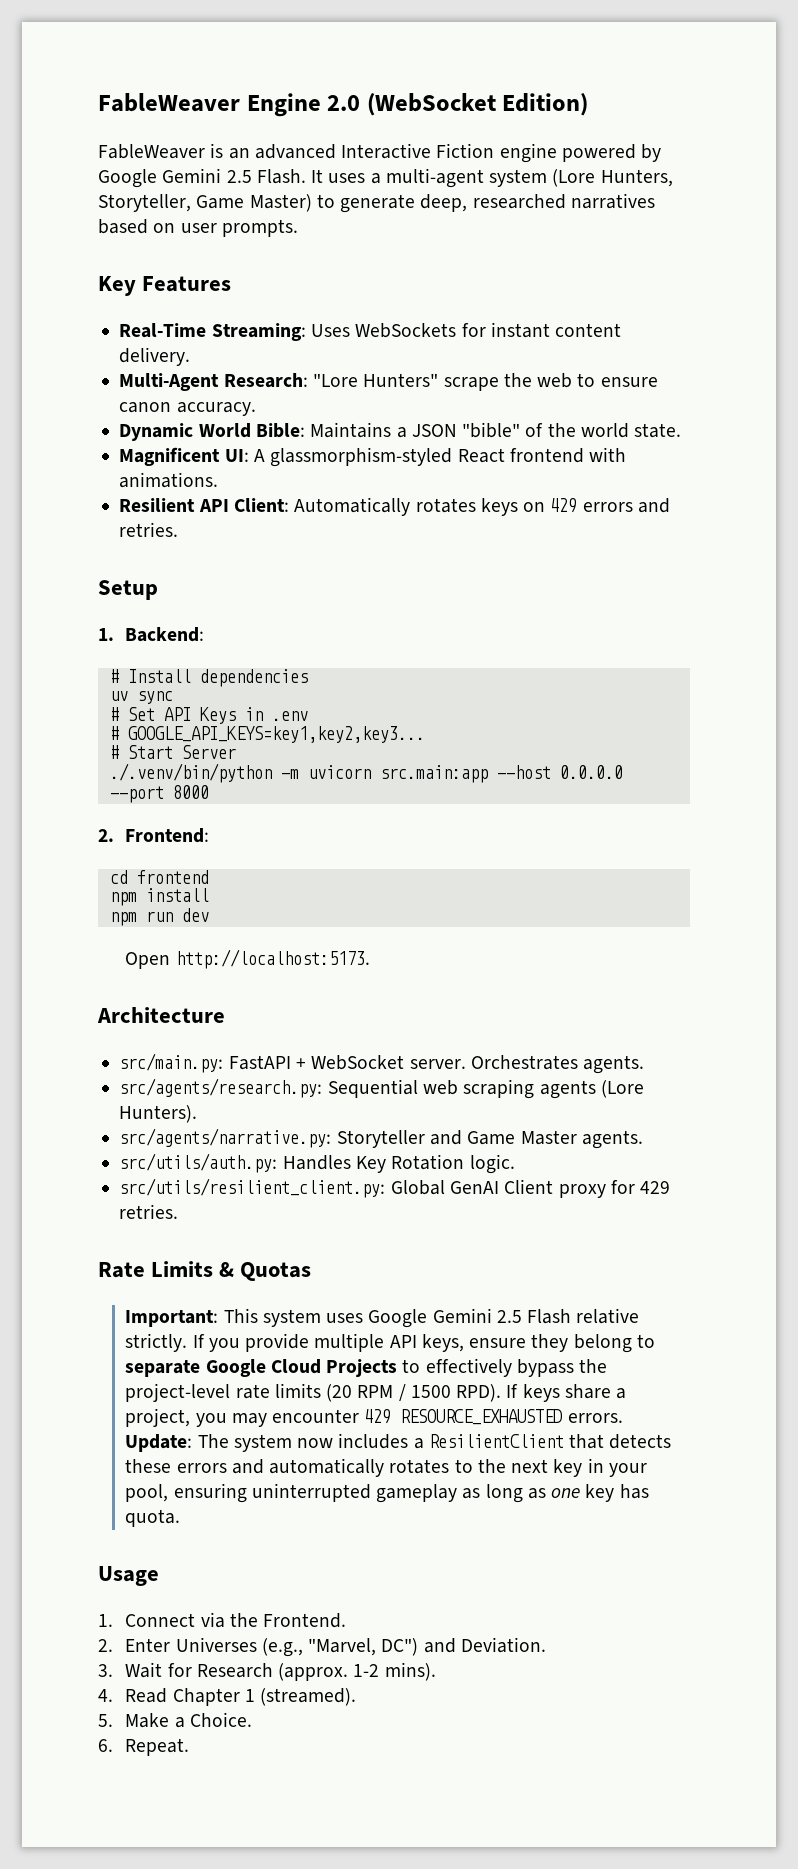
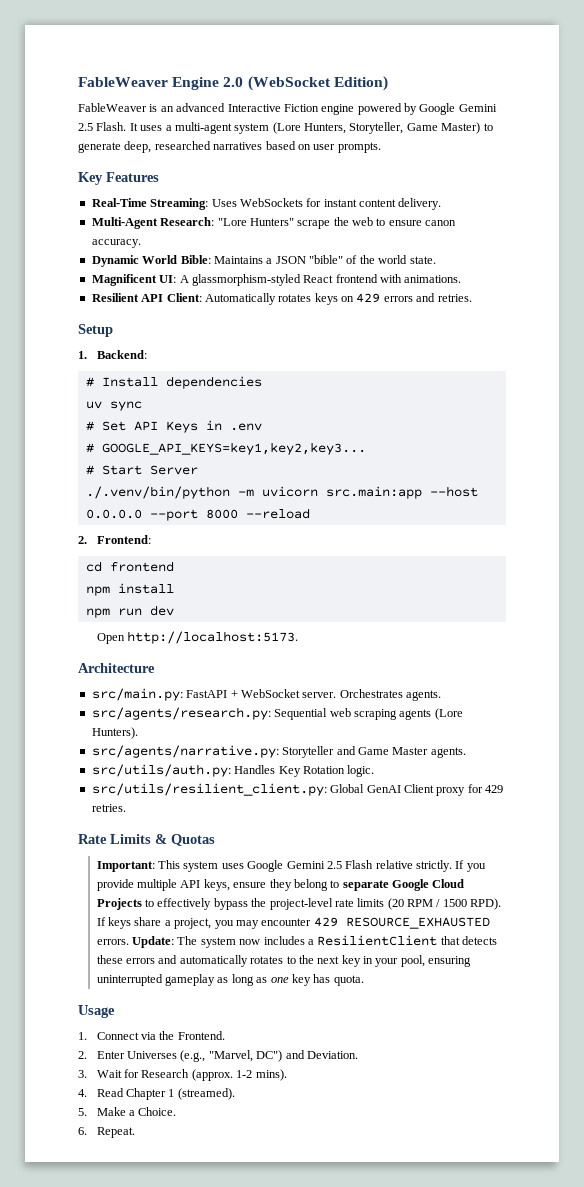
(209, 792) none -> [245,508,310,519] --reload

